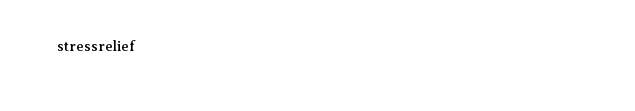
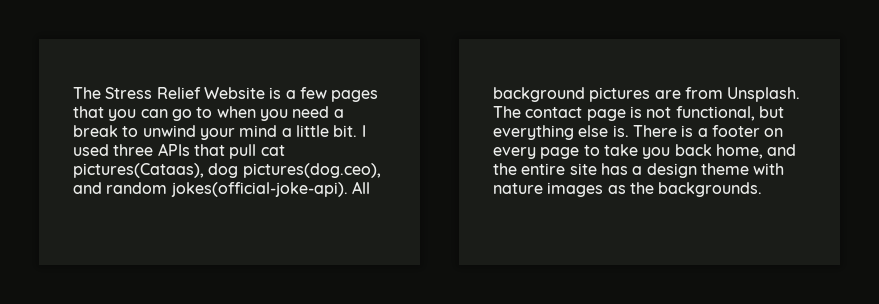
[57,40,136,51] stressrelief -> [73,87,379,102] [73,106,344,121] [73,125,366,140] [73,143,285,159] [73,163,381,178] [73,181,370,197] [493,87,801,102] [493,106,784,121] [493,125,784,140] [493,144,797,159] [493,163,785,178] [493,182,763,197] The Stress Relief Website is a few pages that you can go to when you need a break to unwind your mind a little bit. I used three APIs that pull cat pictures(Cataas), dog pictures(dog.ceo), and random jokes(official-joke-api). All background pictures are from Unsplash. The contact page is not functional, but everything else is. There is a footer on every page to take you back home, and the entire site has a design theme with nature images as the backgrounds.

